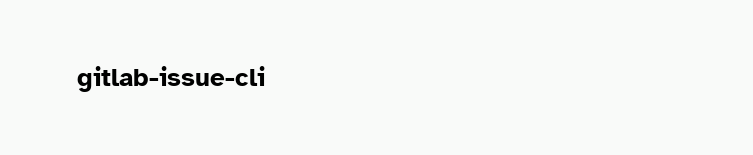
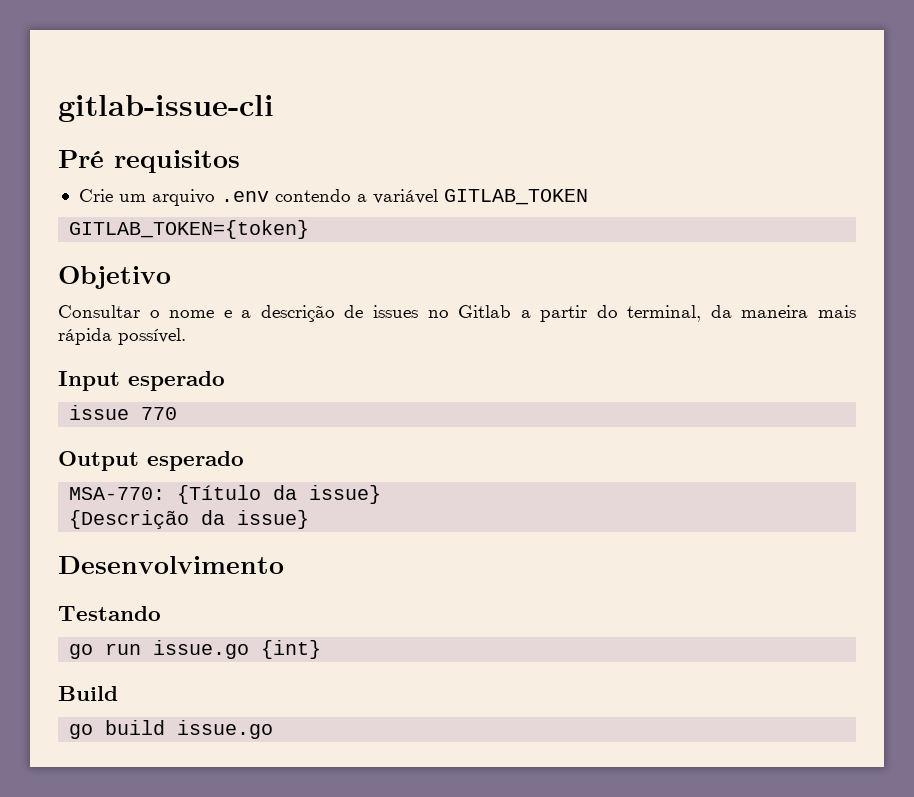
(265, 79) none -> [58,150,240,173] [78,189,588,206] [69,220,310,239] [58,266,171,289] [58,305,856,322] [58,328,186,345] [58,371,225,391] [69,405,178,420] [58,451,244,471] [69,485,382,504] [69,510,310,529] [58,556,284,574] [58,606,161,621] [69,640,322,659] [58,686,118,701] [69,720,274,739] // Pré requisitos // Crie um arquivo .env contendo a variável GITLAB_TOKEN // GITLAB_TOKEN={token} // Objetivo // Consultar o nome e a descrição de issues no Gitlab a partir do terminal, da maneira mais rápida possível. // Input esperado // issue 770 // Output esperado // MSA-770: {Título da issue} // {Descrição da issue} // Desenvolvimento // Testando // go run issue.go {int} // Build // go build issue.go

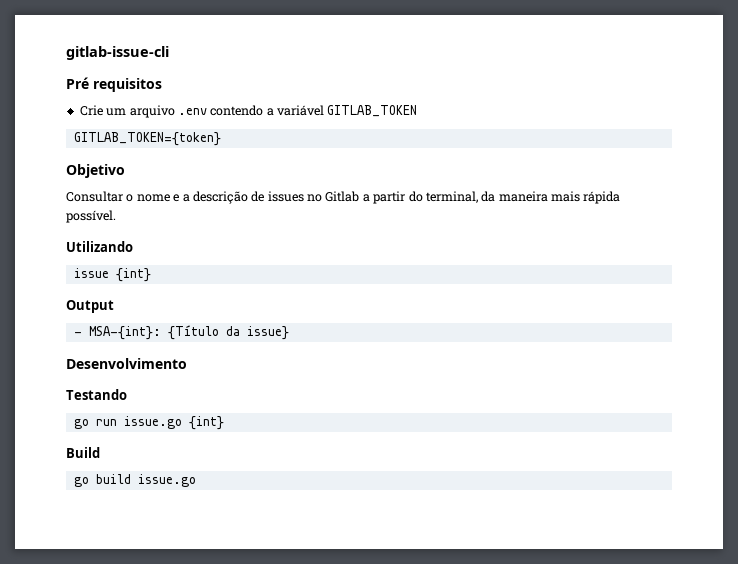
[58,371,225,391] Input esperado -> [66,241,133,252] Utilizando
[141,407,178,420] 770 -> [115,268,151,282] {int}
[147,451,244,471] [69,487,166,500] esperado // MSA-770: -> [73,326,161,340] // - MSA-{int}:
[69,510,310,529] // {Descrição da issue} -> (289, 333) none

